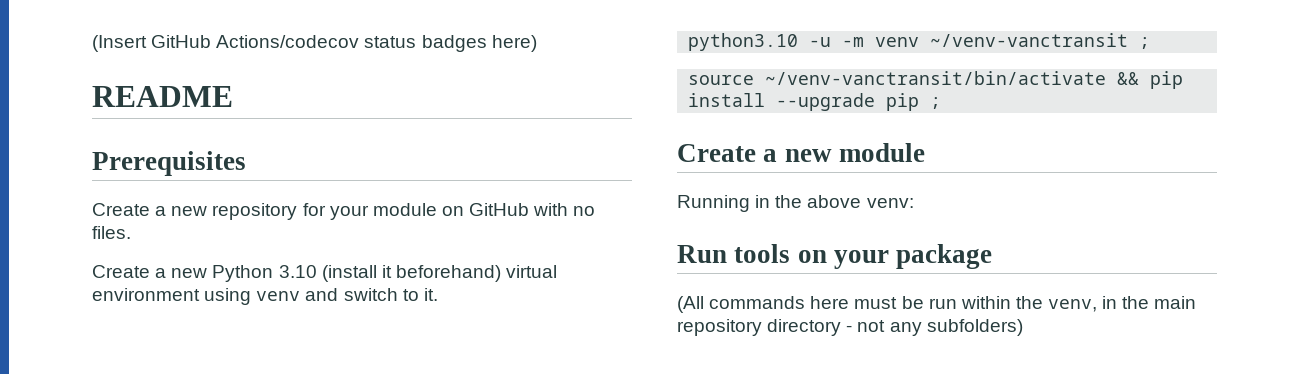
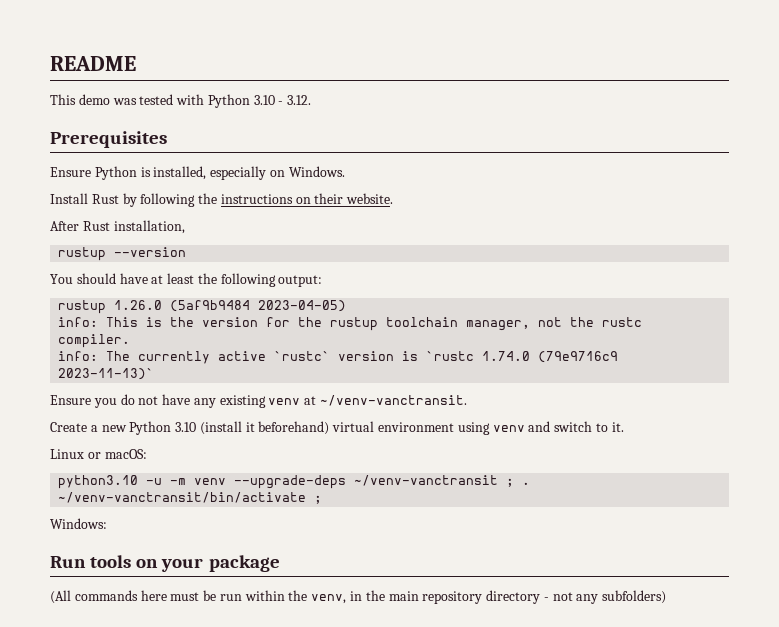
[92,35,537,52] [92,86,233,107] [92,151,246,176] [92,203,596,220] [92,226,131,239] (Insert GitHub Actions/codecov status badges here) // README // Prerequisites // Create a new repository for your module on GitHub with no files. -> [50,56,136,71] [50,94,312,108] [50,131,167,148] [50,166,345,180] [50,193,394,207] [50,220,185,234] [58,247,187,261] [50,273,323,287] [58,300,347,314] [58,317,643,331] [58,334,131,348] [58,351,619,364] [58,368,155,380] [50,394,468,408] README // This demo was tested with Python 3.10 - 3.12. // Prerequisites // Ensure Python is installed, especially on Windows. // Install Rust by following the instructions on their website. // After Rust installation, // rustup --version // You should have at least the following output: // rustup 1.26.0 (5af9b9484 2023-04-05) // info: This is the version for the rustup toolchain manager, not the rustc compiler. // info: The currently active `rustc` version is `rustc 1.74.0 (79e9716c9 2023-11-13)` // Ensure you do not have any existing venv at ~/venv-vanctransit.
(438, 294) none -> [50,449,147,459] // Linux or macOS:
(920, 42) none -> [234,475,347,489] --upgrade-deps
[688,71,1184,89] [688,93,942,111] [677,143,925,162] [677,195,914,212] // source ~/venv-vanctransit/bin/activate && pip install --upgrade pip ; // Create a new module // Running in the above venv: -> [522,482,531,485] [58,492,323,504] [50,518,107,529] . ~/venv-vanctransit/bin/activate ; // Windows:

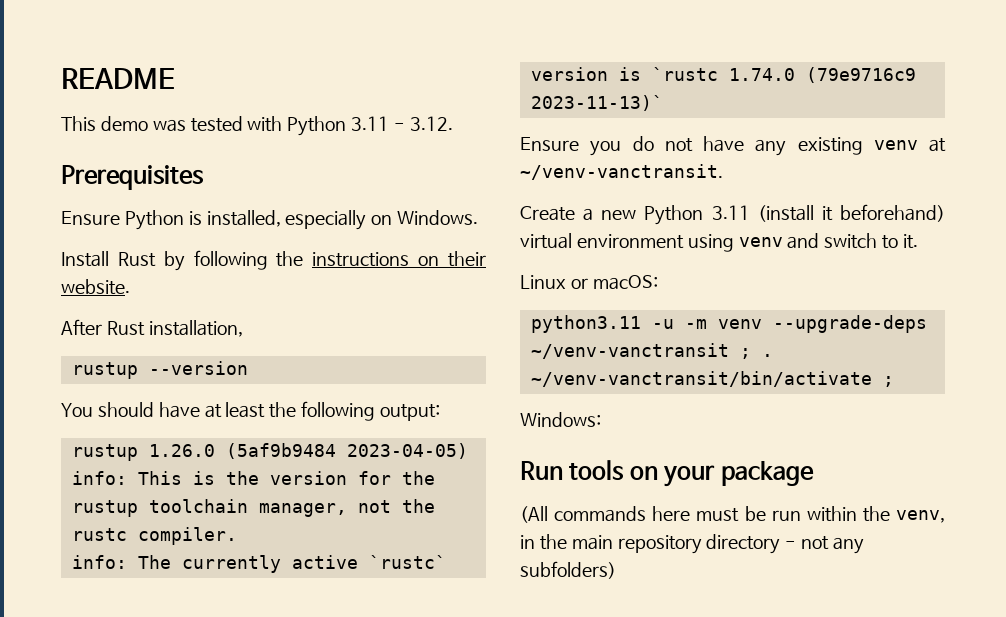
[253,95,275,105] 3.10 -> [351,116,390,131] 3.11
[175,422,197,432] 3.10 -> [711,205,750,220] 3.11
[58,475,139,489] python3.10 -> [530,315,641,333] python3.11

